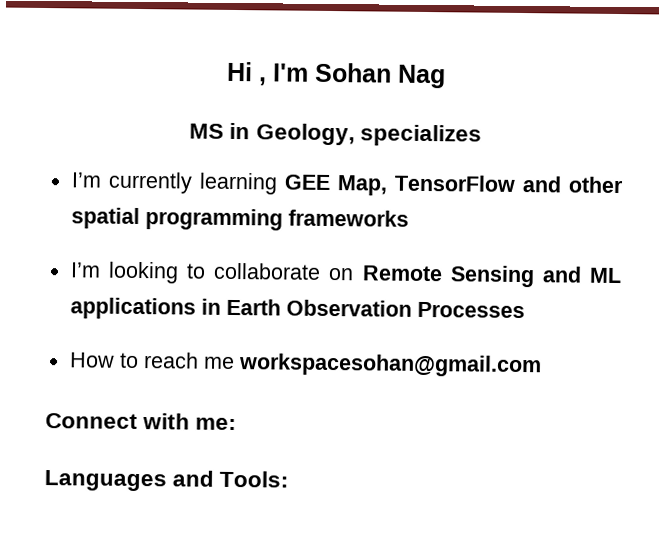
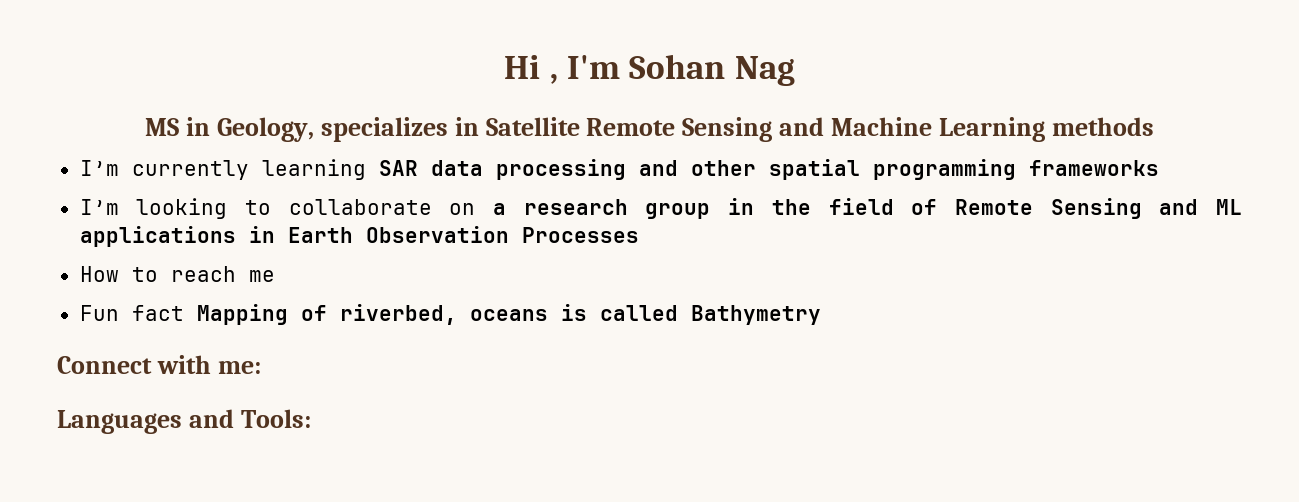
(482, 135) none -> [454,117,1154,142] in Satellite Remote Sensing and Machine Learning methods
[283,174,516,196] GEE Map, TensorFlow -> [378,159,626,180] SAR data processing
(355, 274) none -> [493,198,938,219] a research group in the field of
[237,353,542,378] workspacesohan@gmail.com -> [79,304,821,325] // Fun fact Mapping of riverbed, oceans is called Bathymetry

